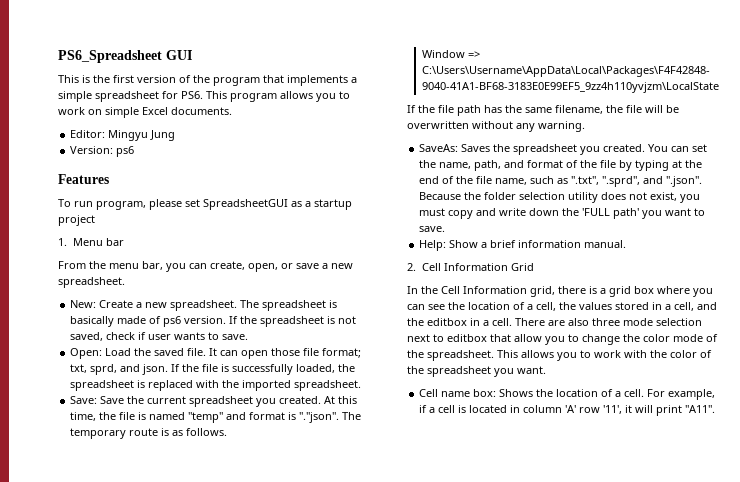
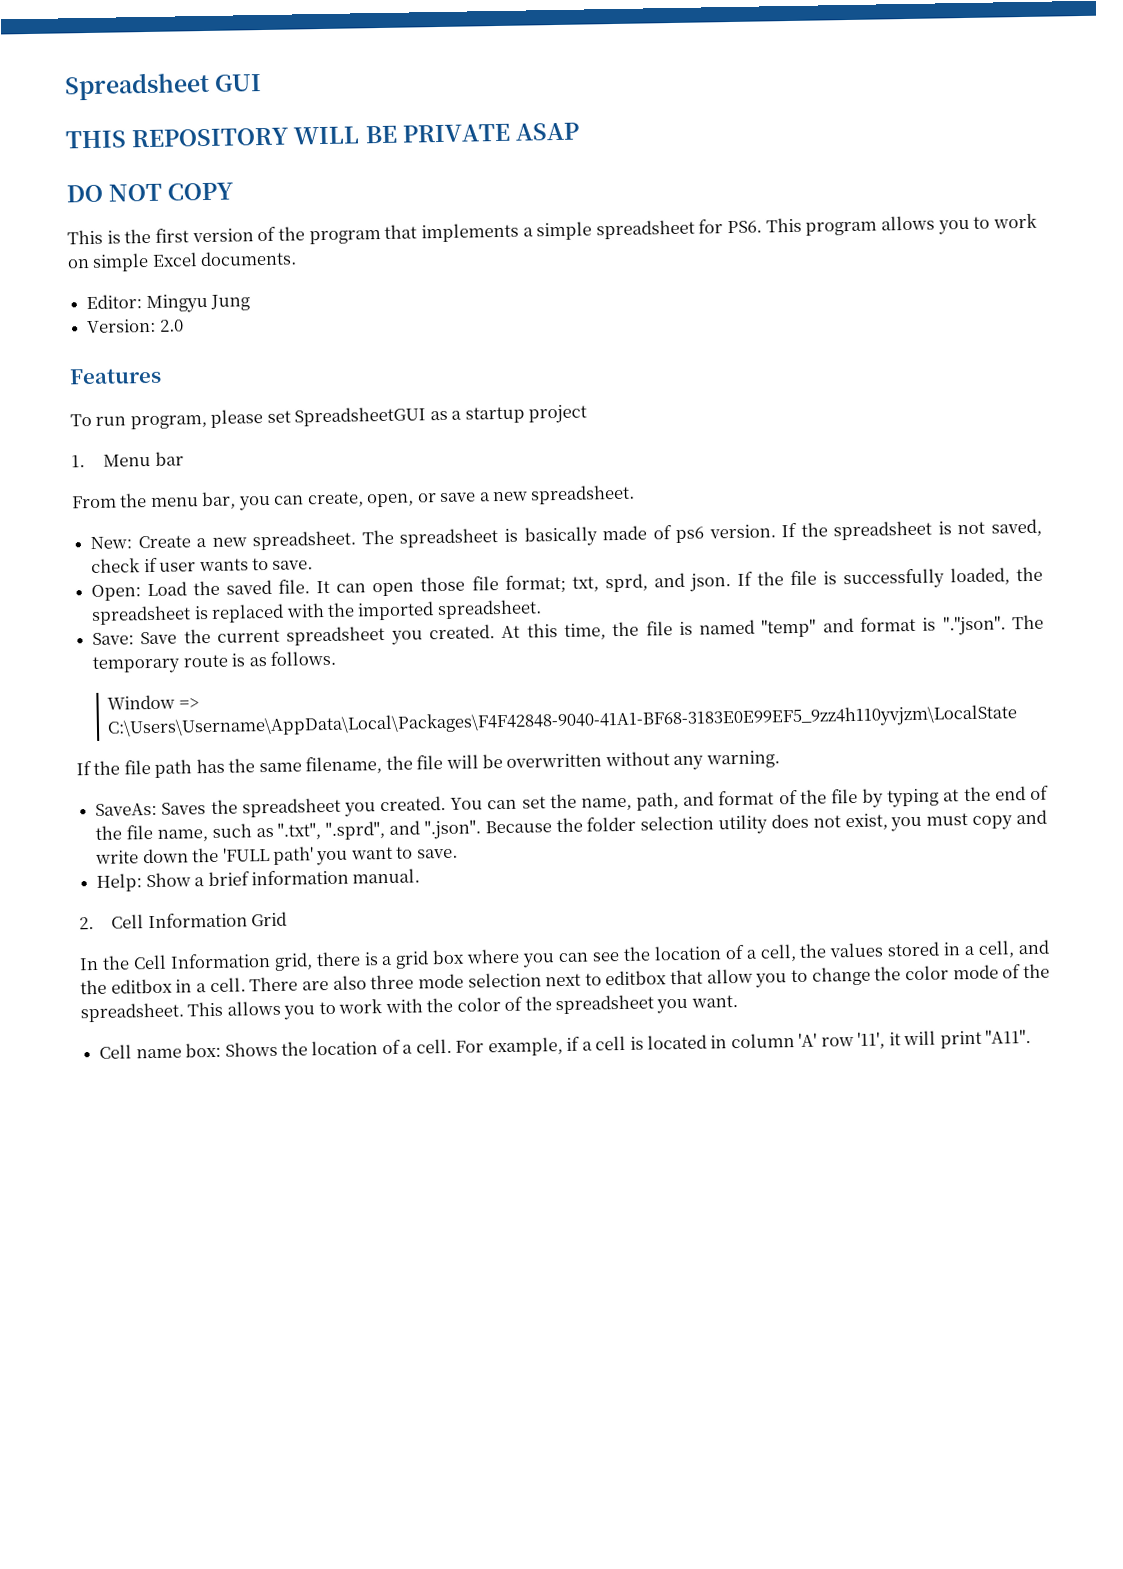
[58,50,162,63] PS6_Spreadsheet -> [64,71,210,101] Spreadsheet
(192, 55) none -> [65,122,580,149] [66,182,234,203] // THIS REPOSITORY WILL BE PRIVATE ASAP // DO NOT COPY
[116,146,135,157] ps6 -> [158,319,184,332] 2.0

